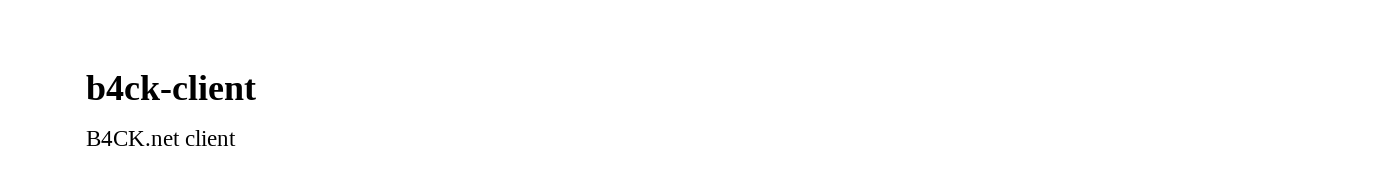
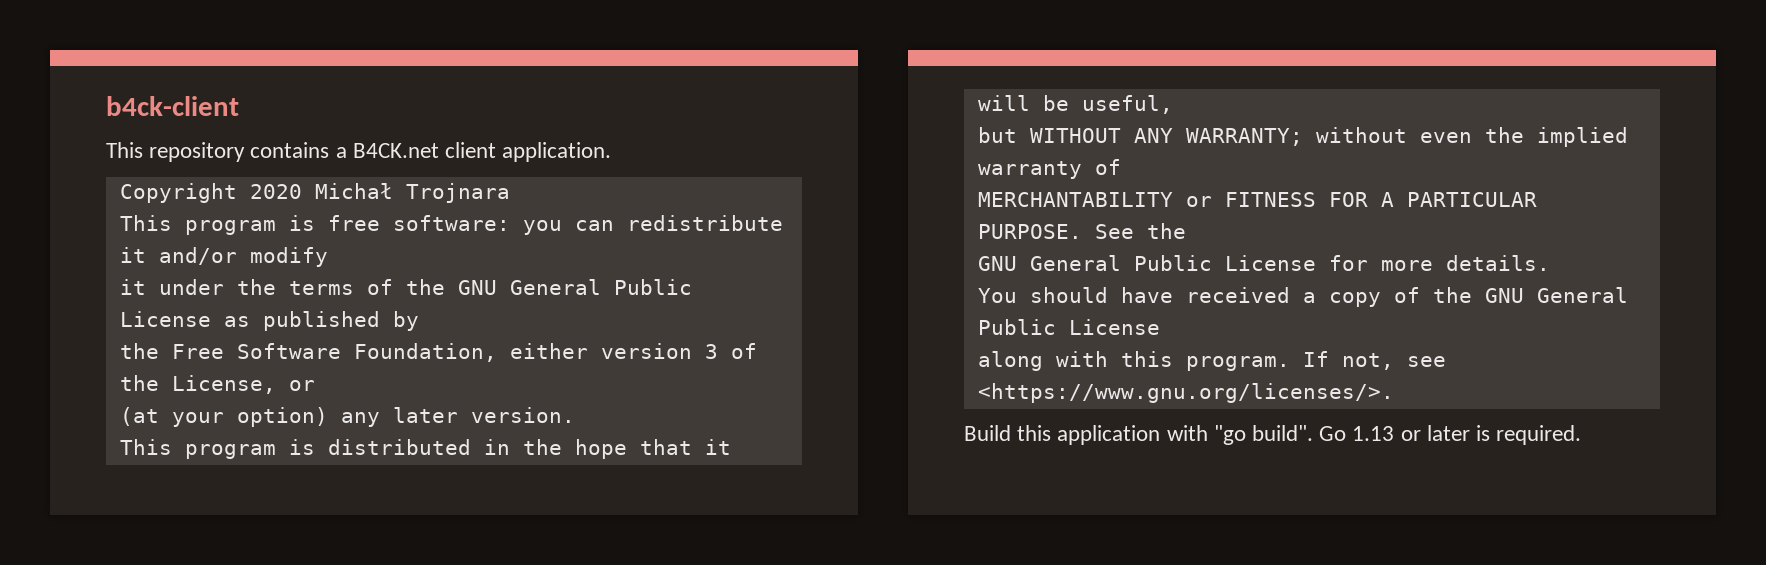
[86,130,237,146] B4CK.net client -> [106,142,612,162] [119,183,510,203] [119,215,783,235] [119,247,328,267] [119,279,692,295] [119,311,419,331] [119,343,757,362] [119,375,315,394] [119,407,575,427] [119,439,731,459] [977,95,1173,114] [977,127,1628,147] [977,159,1121,179] [977,192,1537,207] [977,223,1186,239] [977,255,1550,271] [977,287,1628,307] [977,319,1160,335] [977,351,1446,371] [977,383,1394,403] [964,425,1582,445] This repository contains a B4CK.net client application. // Copyright 2020 Michał Trojnara // This program is free software: you can redistribute it and/or modify // it under the terms of the GNU General Public License as published by // the Free Software Foundation, either version 3 of the License, or // (at your option) any later version. // This program is distributed in the hope that it will be useful, // but WITHOUT ANY WARRANTY; without even the implied warranty of // MERCHANTABILITY or FITNESS FOR A PARTICULAR PURPOSE. See the // GNU General Public License for more details. // You should have received a copy of the GNU General Public License // along with this program. If not, see <https://www.gnu.org/licenses/>. // Build this application with "go build". Go 1.13 or later is required.

